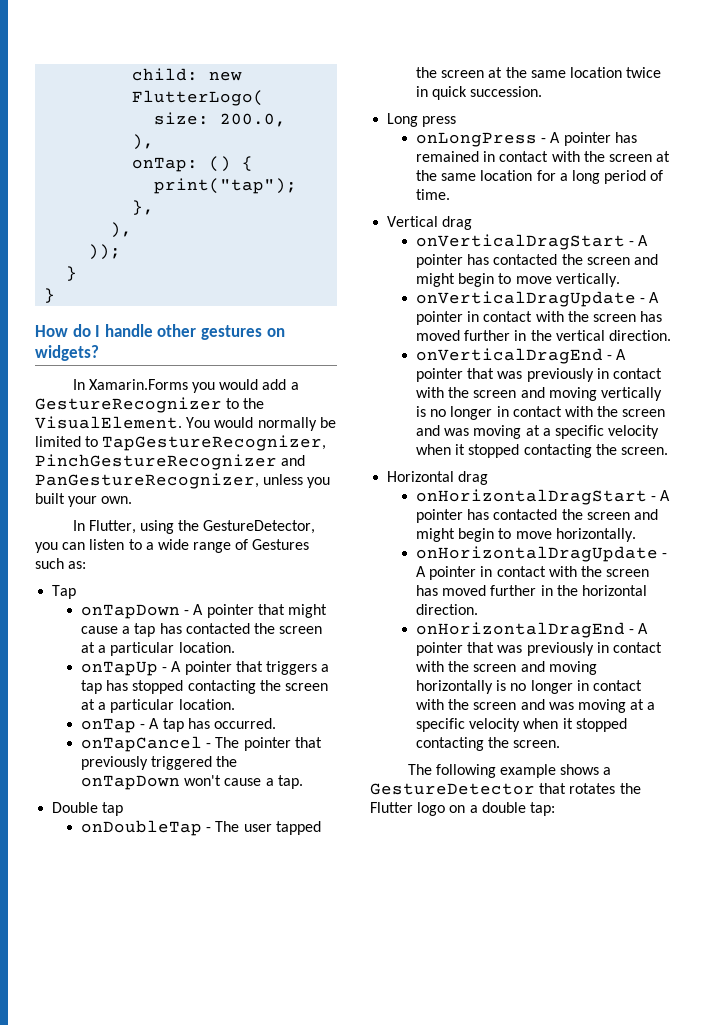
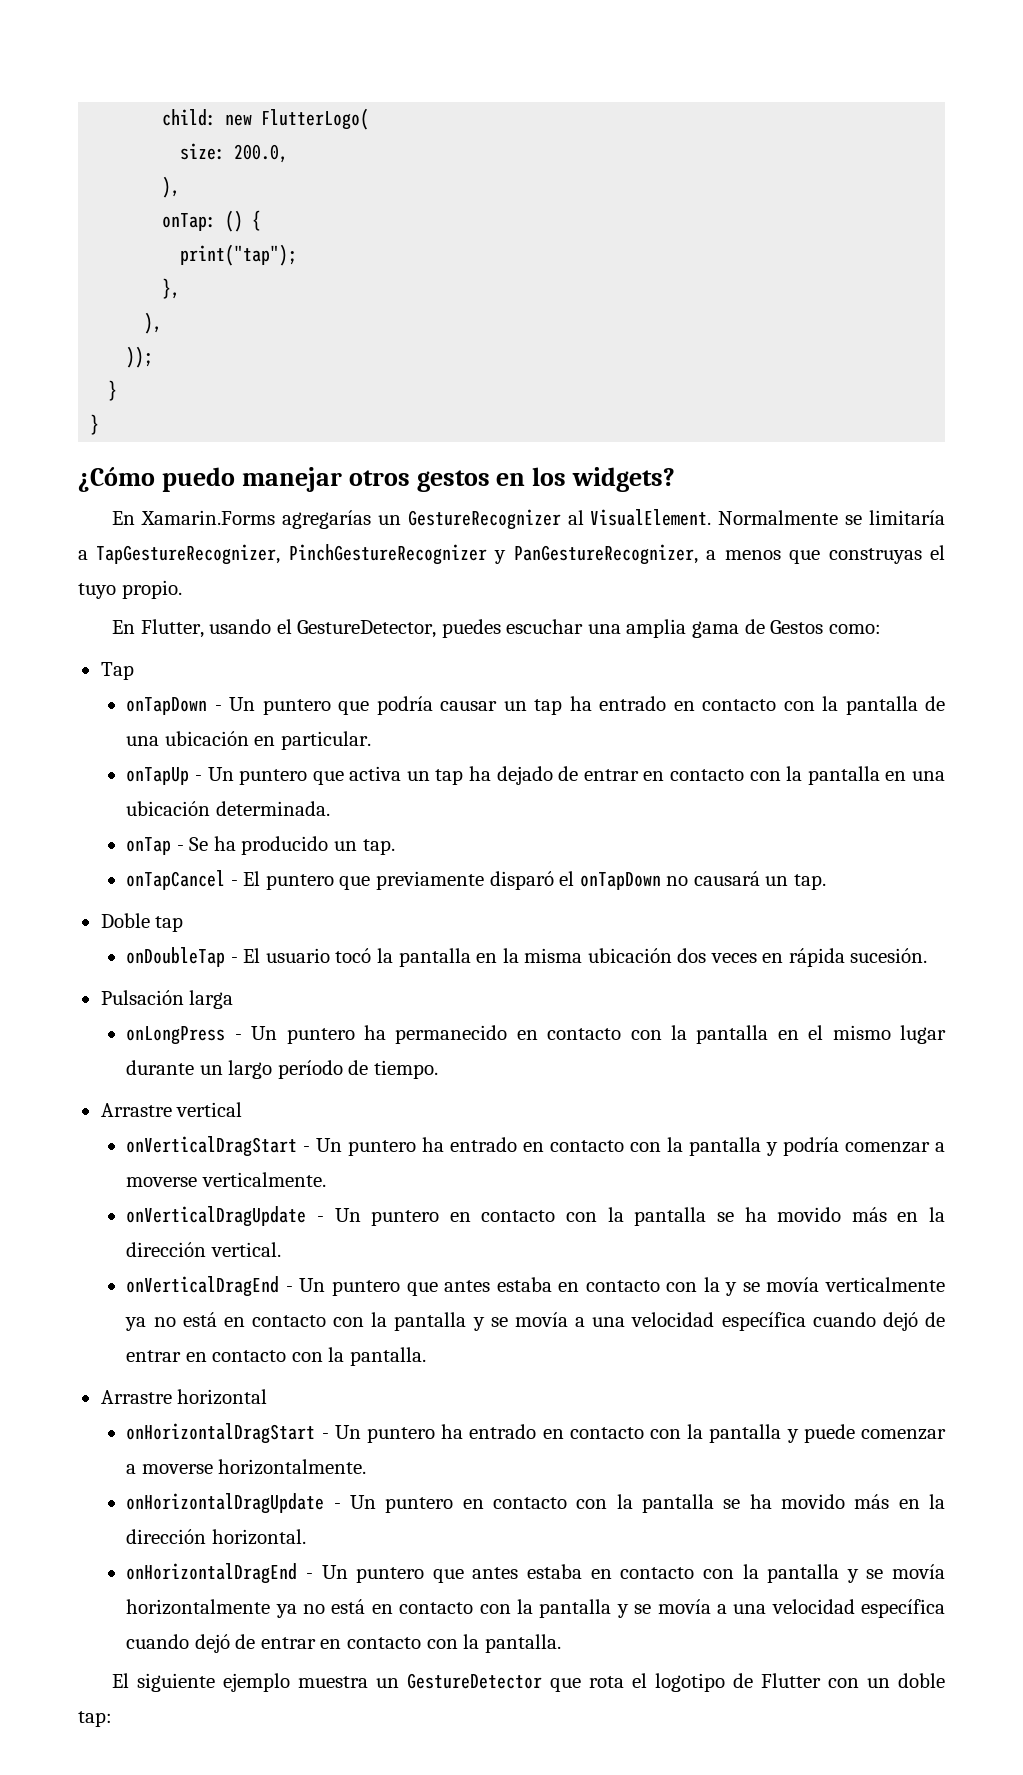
[35,324,285,340] [35,345,99,361] [72,379,299,393] [35,397,265,413] [35,416,336,431] [35,435,327,451] [35,454,306,470] [35,473,331,489] [35,493,133,507] [72,520,316,534] [35,539,310,553] [35,558,87,569] [52,585,77,599] [80,604,327,619] [80,623,323,637] [80,642,235,656] [80,661,330,676] [80,680,328,694] [80,699,235,713] [80,718,276,733] [80,736,322,752] [80,756,238,770] [80,775,303,790] [52,802,99,813] How do I handle other gestures on widgets? // In Xamarin.Forms you would add a GestureRecognizer to the VisualElement. You would normally be limited to TapGestureRecognizer, PinchGestureRecognizer and PanGestureRecognizer, unless you built your own. // In Flutter, using the GestureDetector, you can listen to a wide range of Gestures such as: // Tap // onTapDown - A pointer that might cause a tap has contacted the screen at a particular location. // onTapUp - A pointer that triggers a tap has stopped contacting the screen at a particular location. // onTap - A tap has occurred. // onTapCancel - The pointer that previously triggered the onTapDown won't cause a tap. // Double -> [78,467,676,492] [112,509,945,530] [78,544,946,565] [78,580,182,599] [112,619,881,638] [100,662,134,680] [126,696,945,715] [126,731,371,750] [126,766,946,785] [126,801,330,816] [126,836,395,855] [126,870,826,890] [100,913,150,928] ¿Cómo puedo manejar otros gestos en los widgets? // En Xamarin.Forms agregarías un GestureRecognizer al VisualElement. Normalmente se limitaría a TapGestureRecognizer, PinchGestureRecognizer y PanGestureRecognizer, a menos que construyas el tuyo propio. // En Flutter, usando el GestureDetector, puedes escuchar una amplia gama de Gestos como: // Tap // onTapDown - Un puntero que podría causar un tap ha entrado en contacto con la pantalla de una ubicación en particular. // onTapUp - Un puntero que activa un tap ha dejado de entrar en contacto con la pantalla en una ubicación determinada. // onTap - Se ha producido un tap. // onTapCancel - El puntero que previamente disparó el onTapDown no causará un tap. // Doble
[215,821,321,835] [415,67,662,78] [415,86,543,100] [387,113,457,127] [415,132,637,147] [415,151,671,162] [415,170,664,184] [415,189,450,200] [387,216,473,230] [415,234,649,250] [415,254,658,268] [415,273,620,287] [415,291,660,307] [415,311,663,325] [415,330,671,341] [415,348,627,364] [415,368,662,382] [415,387,662,401] [415,406,666,420] [415,425,660,439] [415,444,668,458] [387,471,489,485] [415,489,671,505] [415,509,658,523] [415,528,636,542] [415,546,668,562] [415,566,650,580] [415,585,647,596] [415,604,478,615] [415,622,649,638] [415,642,662,656] [415,661,597,675] [415,680,642,694] [415,699,656,713] [415,718,627,732] [415,737,561,751] [407,764,612,778] [370,783,641,795] [370,802,526,816] The user tapped the screen at the same location twice in quick succession. // Long press // onLongPress - A pointer has remained in contact with the screen at the same location for a long period of time. // Vertical drag // onVerticalDragStart - A pointer has contacted the screen and might begin to move vertically. // onVerticalDragUpdate - A pointer in contact with the screen has moved further in the vertical direction. // onVerticalDragEnd - A pointer that was previously in contact with the screen and moving vertically is no longer in contact with the screen and was moving at a specific velocity when it stopped contacting the screen. // Horizontal drag // onHorizontalDragStart - A pointer has contacted the screen and might begin to move horizontally. // onHorizontalDragUpdate - A pointer in contact with the screen has moved further in the horizontal direction. // onHorizontalDragEnd - A pointer that was previously in contact with the screen and moving horizontally is no longer in contact with the screen and was moving at a specific velocity when it stopped contacting the screen. // The following example shows a GestureDetector that rotates the Flutter logo on a double -> [243,948,928,967] [100,990,234,1009] [126,1025,946,1045] [126,1060,439,1079] [100,1102,243,1117] [126,1136,945,1157] [126,1172,326,1187] [126,1206,946,1227] [126,1242,281,1257] [126,1276,945,1297] [125,1312,945,1331] [126,1347,427,1366] [100,1389,268,1405] [126,1423,946,1444] [126,1459,367,1475] [126,1493,945,1514] [126,1529,306,1545] [126,1563,946,1584] [126,1599,945,1618] [126,1634,561,1653] [112,1673,946,1692] El usuario tocó la pantalla en la misma ubicación dos veces en rápida sucesión. // Pulsación larga // onLongPress - Un puntero ha permanecido en contacto con la pantalla en el mismo lugar durante un largo período de tiempo. // Arrastre vertical // onVerticalDragStart - Un puntero ha entrado en contacto con la pantalla y podría comenzar a moverse verticalmente. // onVerticalDragUpdate - Un puntero en contacto con la pantalla se ha movido más en la dirección vertical. // onVerticalDragEnd - Un puntero que antes estaba en contacto con la y se movía verticalmente ya no está en contacto con la pantalla y se movía a una velocidad específica cuando dejó de entrar en contacto con la pantalla. // Arrastre horizontal // onHorizontalDragStart - Un puntero ha entrado en contacto con la pantalla y puede comenzar a moverse horizontalmente. // onHorizontalDragUpdate - Un puntero en contacto con la pantalla se ha movido más en la dirección horizontal. // onHorizontalDragEnd - Un puntero que antes estaba en contacto con la pantalla y se movía horizontalmente ya no está en contacto con la pantalla y se movía a una velocidad específica cuando dejó de entrar en contacto con la pantalla. // El siguiente ejemplo muestra un GestureDetector que rota el logotipo de Flutter con un doble

